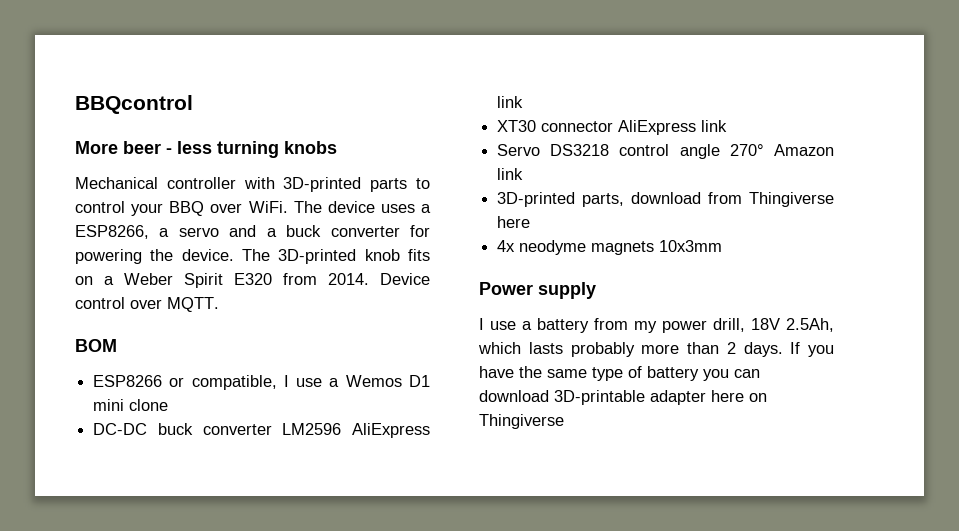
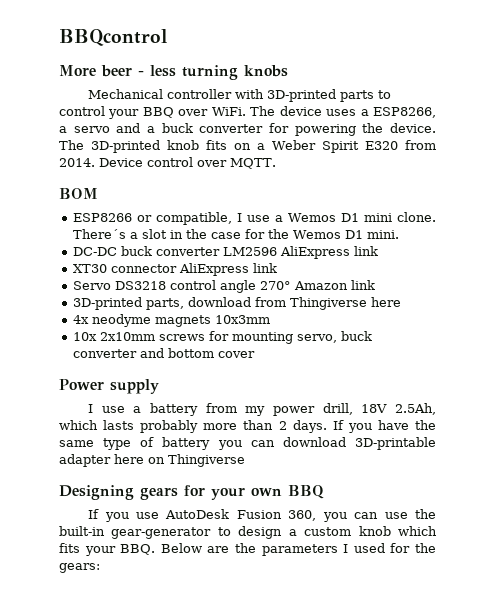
[129,399,169,411] clone -> [397,212,437,222] [73,229,400,239] clone. There´s a slot in the case for the Wemos D1 mini.
(723, 246) none -> [73,331,373,344] [73,348,256,358] // 10x 2x10mm screws for mounting servo, buck converter and bottom cover
(564, 421) none -> [59,485,324,500] [88,509,437,522] [59,526,437,539] [59,543,437,556] [59,563,100,573] // Designing gears for your own BBQ // If you use AutoDesk Fusion 360, you can use the built-in gear-generator to design a custom knob which fits your BBQ. Below are the parameters I used for the gears:

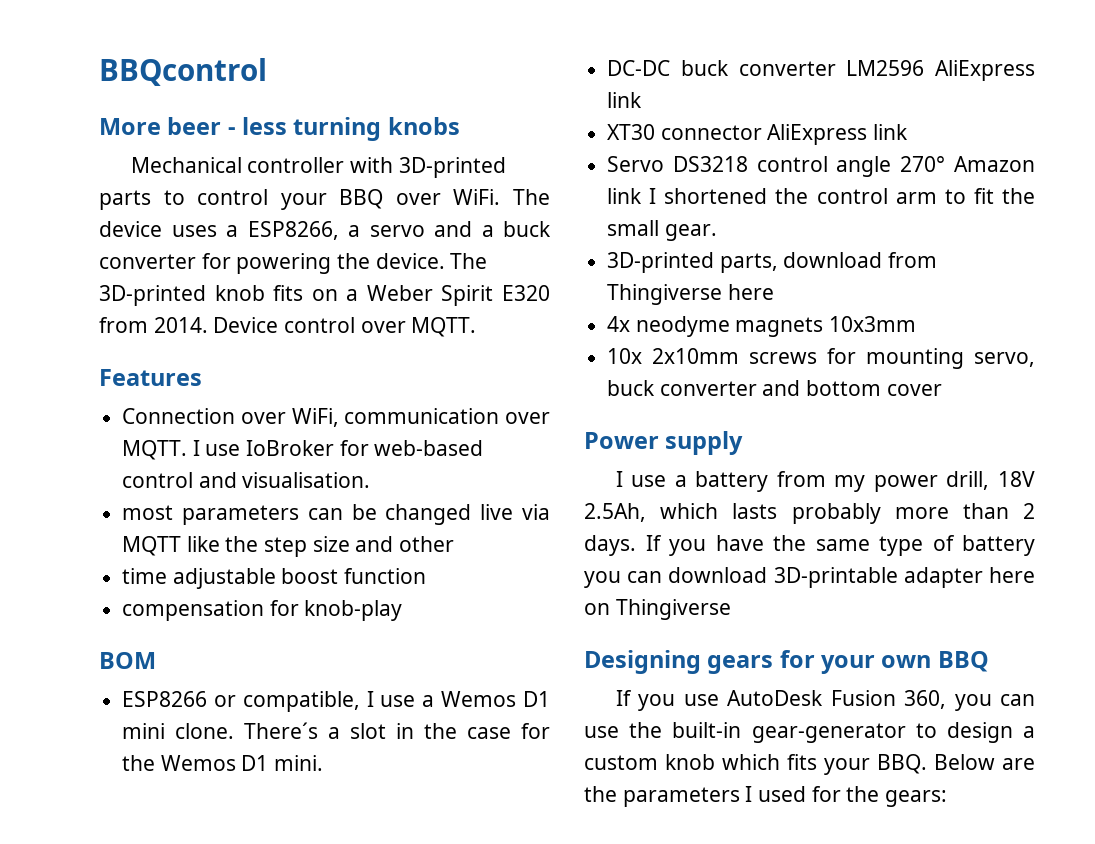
(276, 163) none -> [99,369,202,386] [122,408,550,427] [122,440,484,460] [122,472,371,488] [122,504,550,525] [122,536,455,557] [122,568,427,589] [122,600,403,621] // Features // Connection over WiFi, communication over MQTT. I use IoBroker for web-based control and visualisation. // most parameters can be changed live via MQTT like the step size and other // time adjustable boost function // compensation for knob-play
(376, 285) none -> [649,188,1035,204] [607,220,717,241] I shortened the control arm to fit the small gear.

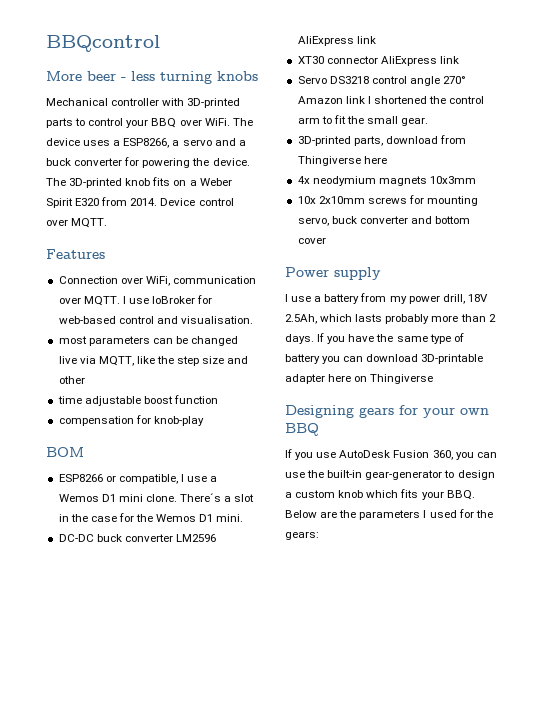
[122,536,182,556] MQTT -> [98,356,134,366] MQTT,
[635,316,730,337] neodyme -> [312,176,376,186] neodymium

